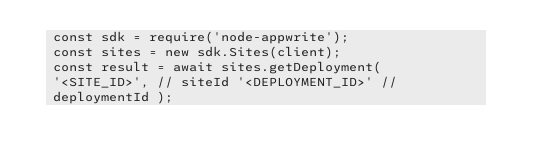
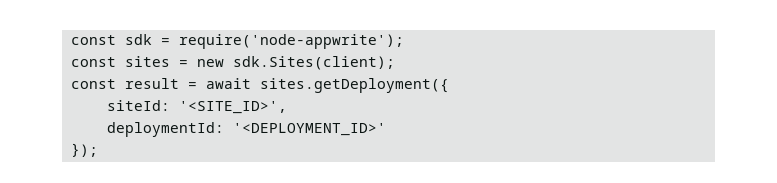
[220,61,381,74] sites.getDeployment( -> [260,78,450,93] [107,100,171,111] sites.getDeployment({ // siteId:
[156,76,229,88] // siteId -> [107,122,225,137] // deploymentId:
[380,76,397,88] [52,91,173,104] // deploymentId ); -> [71,143,99,157] // });

